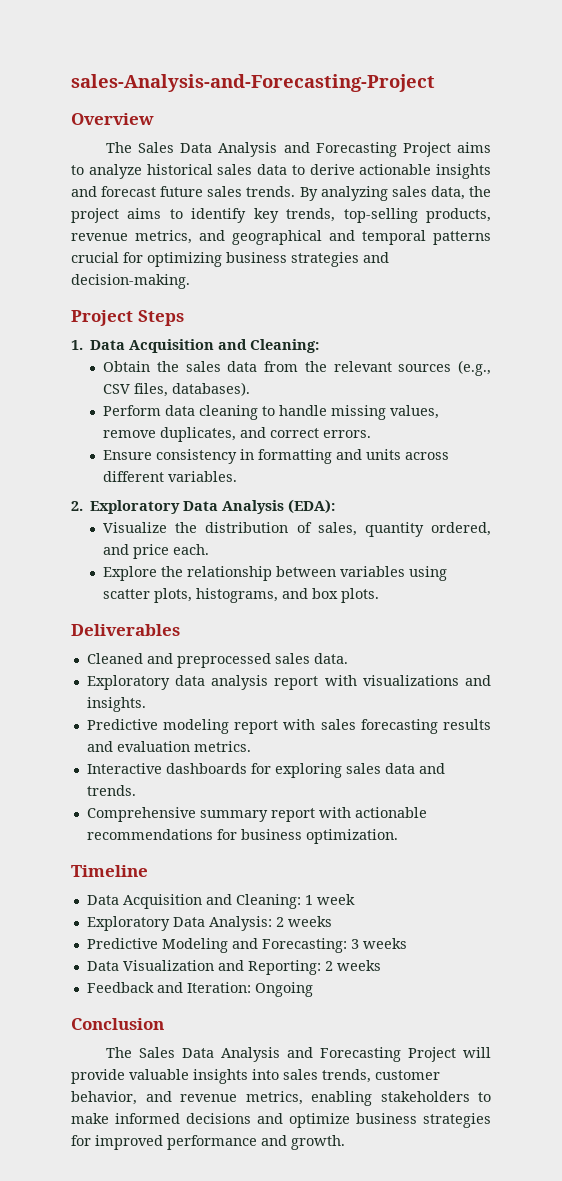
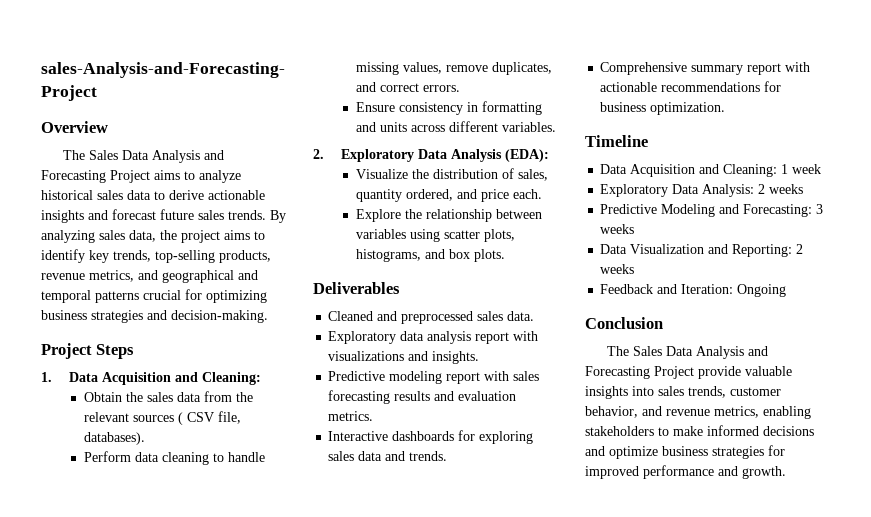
[458,360,492,376] [103,383,169,397] (e.g., CSV files, -> [178,411,242,425] ( CSV file,
[463,1047,491,1058] will -> (694, 372) none

